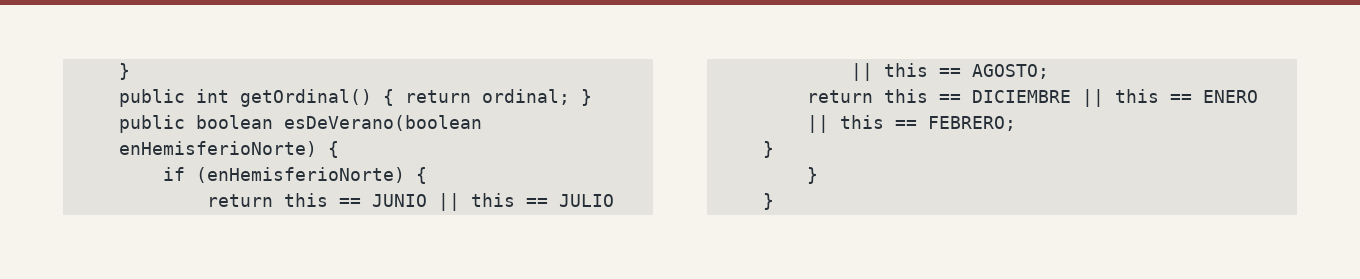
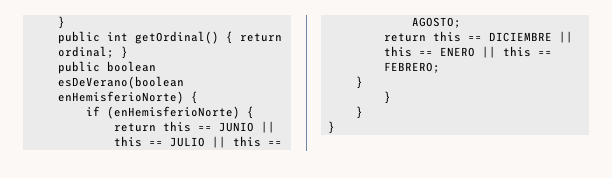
(774, 201) none -> [327,121,335,134] // }

